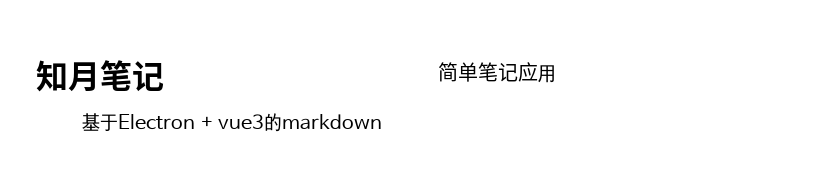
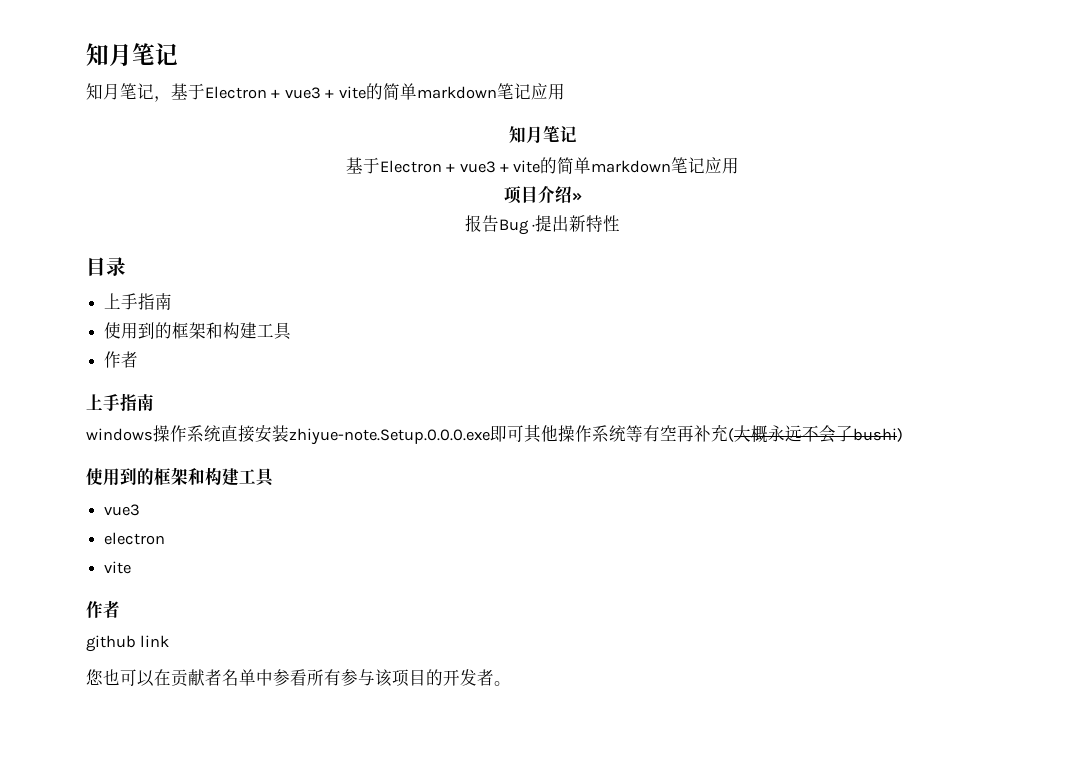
[36,60,164,92] [82,113,383,132] [438,62,556,83] 知月笔记 // 基于Electron + vue3的markdown简单笔记应用 -> [86,43,178,67] [86,83,565,102] [508,125,577,144] [345,157,740,174] [503,186,582,204] [464,215,621,235] [86,257,126,276] [104,293,173,310] [104,322,293,340] [104,351,139,368] [86,393,154,411] [86,425,903,445] [86,467,275,487] [104,504,141,516] [104,532,166,545] [104,561,132,574] [86,600,120,618] [86,635,170,652] [86,669,511,687] 知月笔记 // 知月笔记，基于Electron + vue3 + vite的简单markdown笔记应用 // 知月笔记 // 基于Electron + vue3 + vite的简单markdown笔记应用 // 项目介绍» // 报告Bug ·提出新特性 // 目录 // 上手指南 // 使用到的框架和构建工具 // 作者 // 上手指南 // windows操作系统直接安装zhiyue-note.Setup.0.0.0.exe即可其他操作系统等有空再补充(大概永远不会了bushi) // 使用到的框架和构建工具 // vue3 // electron // vite // 作者 // github link // 您也可以在贡献者名单中参看所有参与该项目的开发者。

